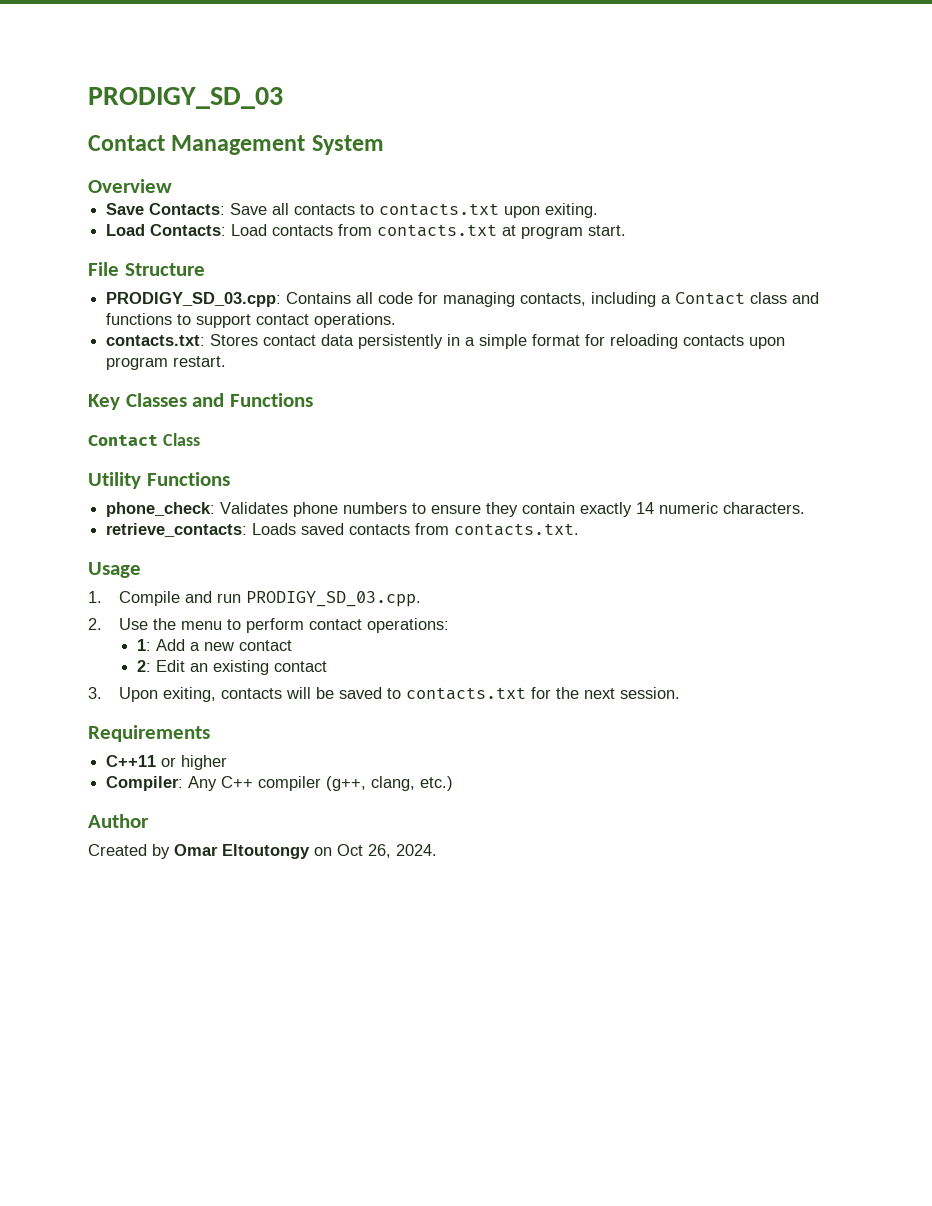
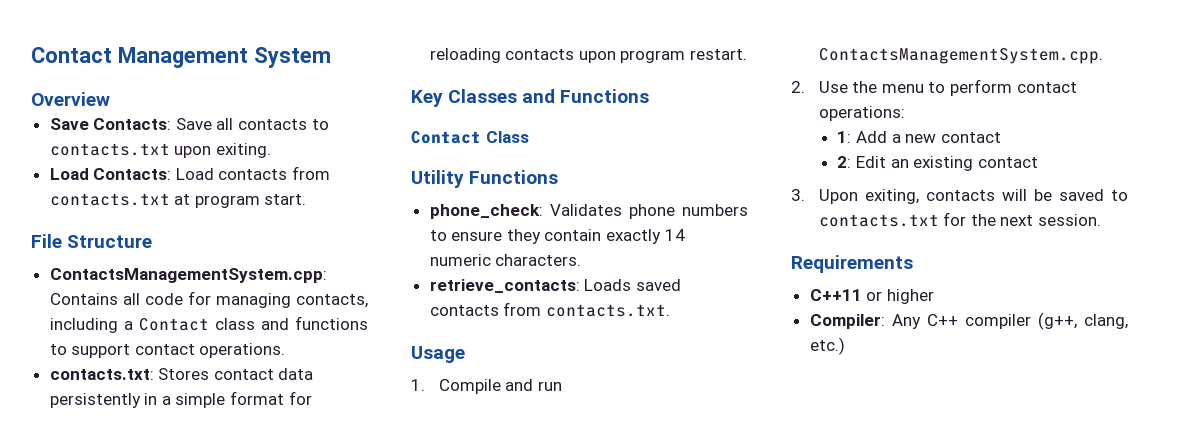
[88,87,283,109] PRODIGY_SD_03 // -> (31, 55) none
[106,292,282,307] PRODIGY_SD_03.cpp: -> [49,268,327,283] ContactsManagementSystem.cpp:
[246,591,422,607] PRODIGY_SD_03.cpp. -> [818,48,1103,64] ContactsManagementSystem.cpp.
[88,814,149,828] [88,844,437,859] // Author // Created by Omar Eltoutongy on Oct 26, 2024. -> (845, 346) none

